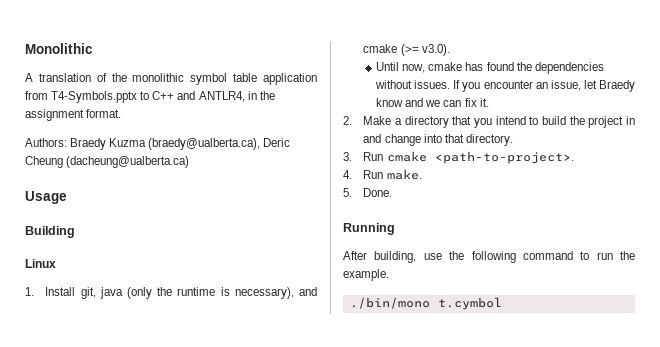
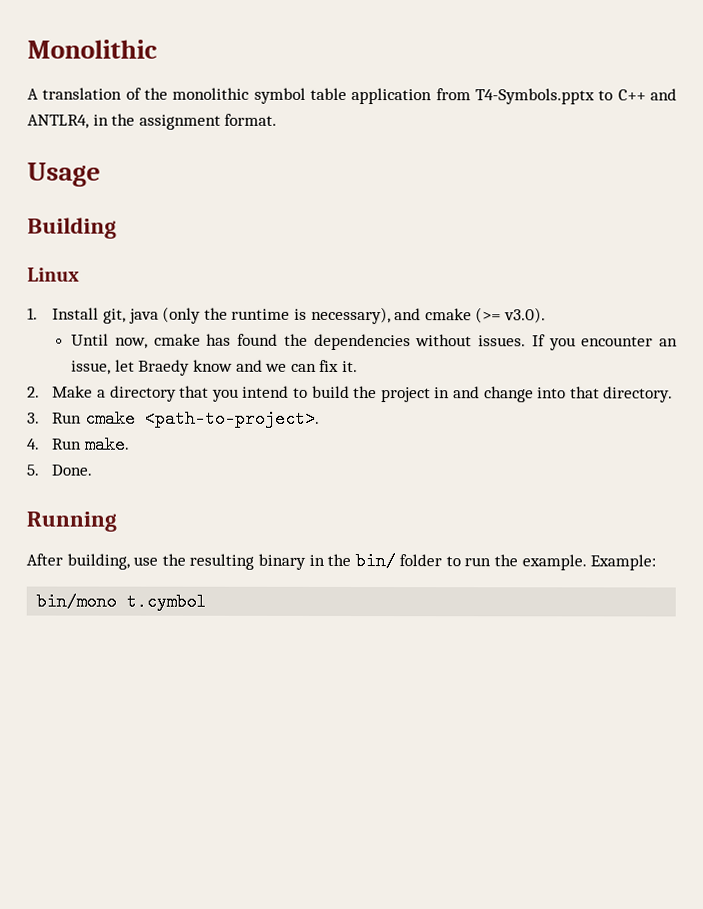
[25,138,291,150] [25,156,190,168] // Authors: Braedy Kuzma (braedy@ualberta.ca), Deric Cheung (dacheung@ualberta.ca) -> (278, 119) none
[471,251,573,263] following command -> [189,552,443,571] resulting binary in the bin/ folder
[349,297,430,309] // ./bin/mono -> [590,554,657,571] [36,592,118,611] Example: // bin/mono

